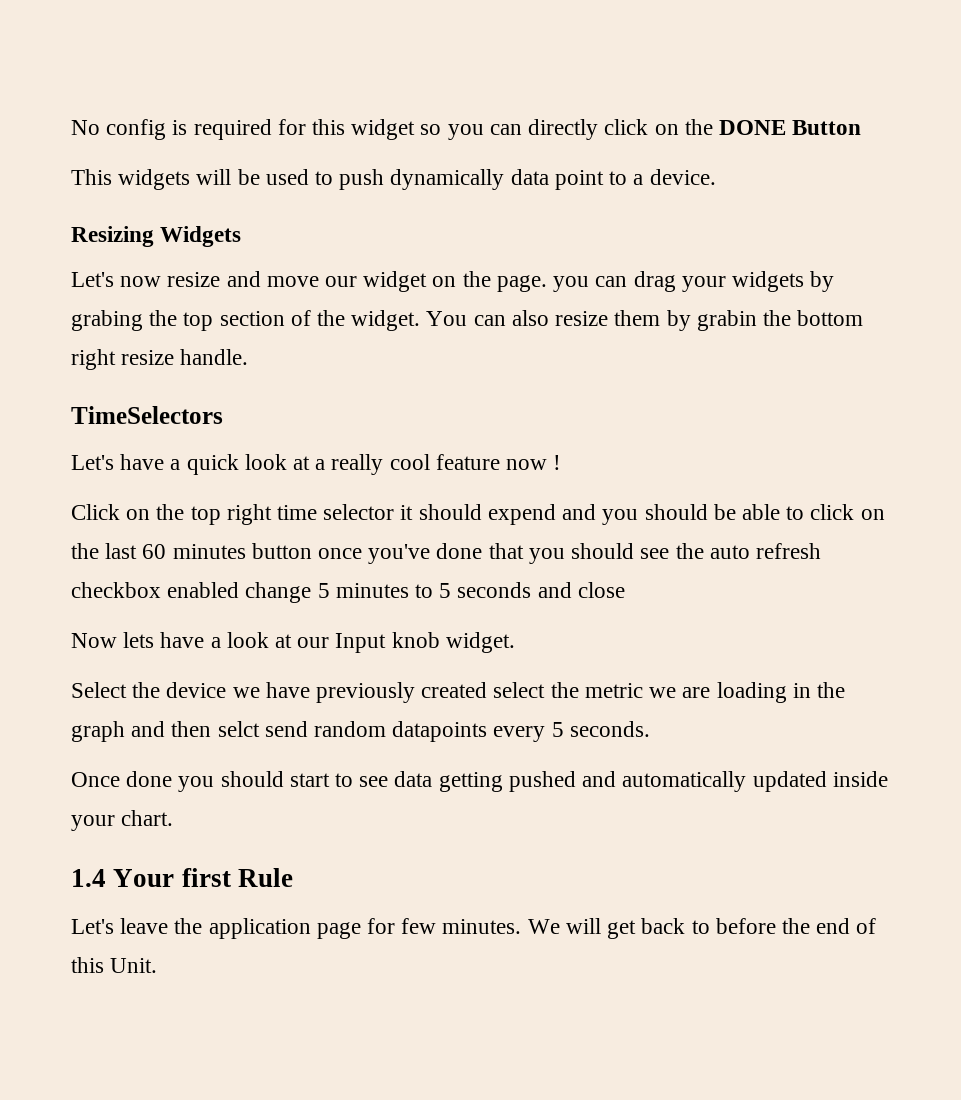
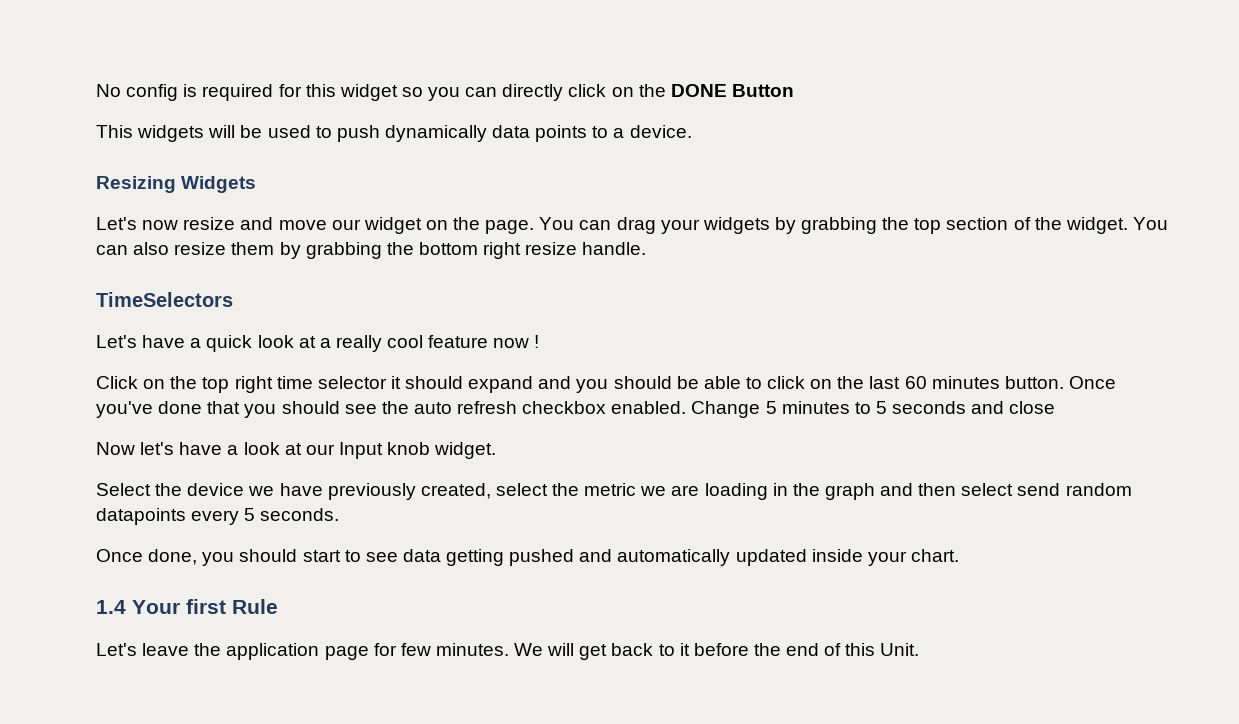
[554,170,604,190] point -> [535,125,588,142] points
[553,276,590,292] you -> [539,217,575,230] You
[71,310,143,331] grabing -> [801,217,878,234] grabbing
[696,310,757,331] grabin -> [305,242,382,259] grabbing
[487,504,556,525] expend -> [468,376,534,393] expand
[251,543,363,559] button once -> [1004,376,1116,389] button. Once
[167,582,312,603] enabled change -> [611,401,761,418] enabled. Change
[123,632,155,648] lets -> [140,442,175,455] let's
[421,682,488,698] created -> [420,483,491,499] created,
[217,721,260,737] selct -> [961,483,1014,496] select
[126,771,173,787] done -> [148,549,198,565] done,
(710, 927) none -> [679,643,690,656] it

